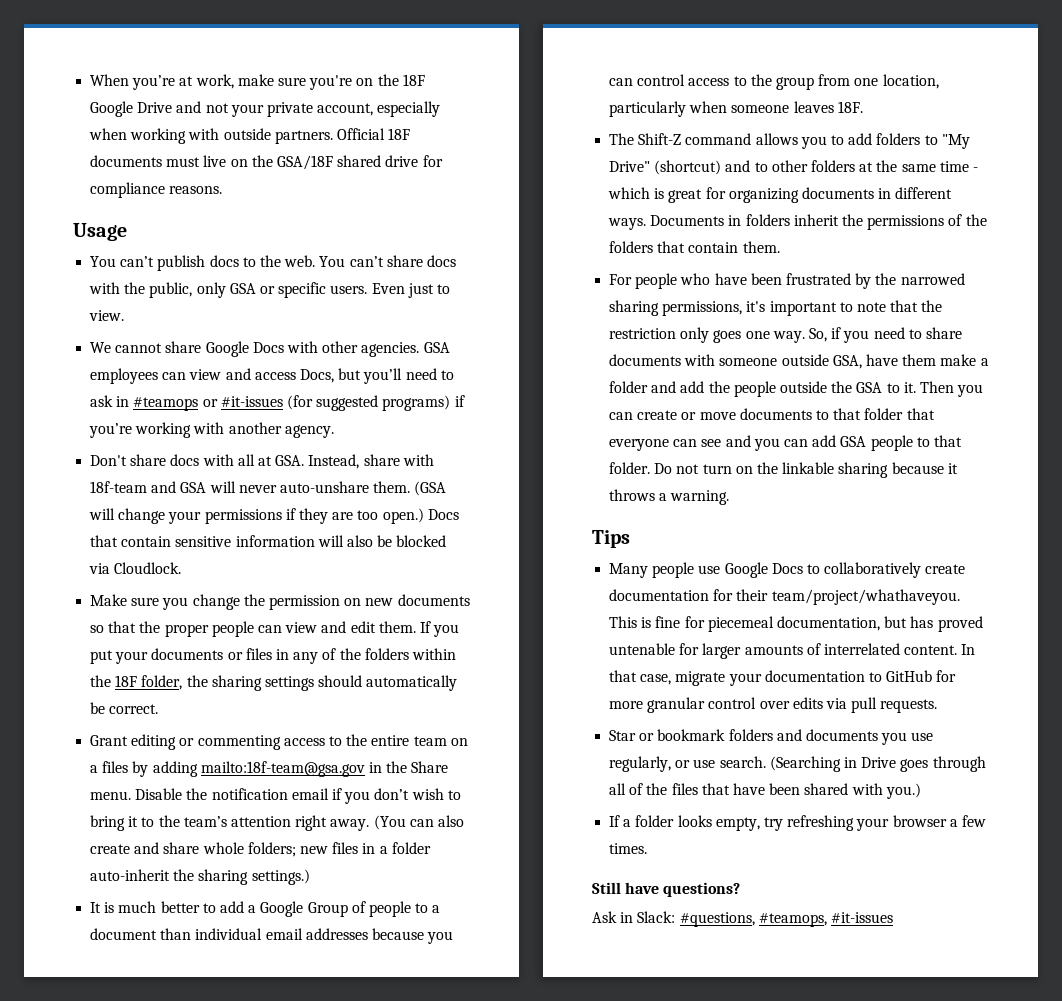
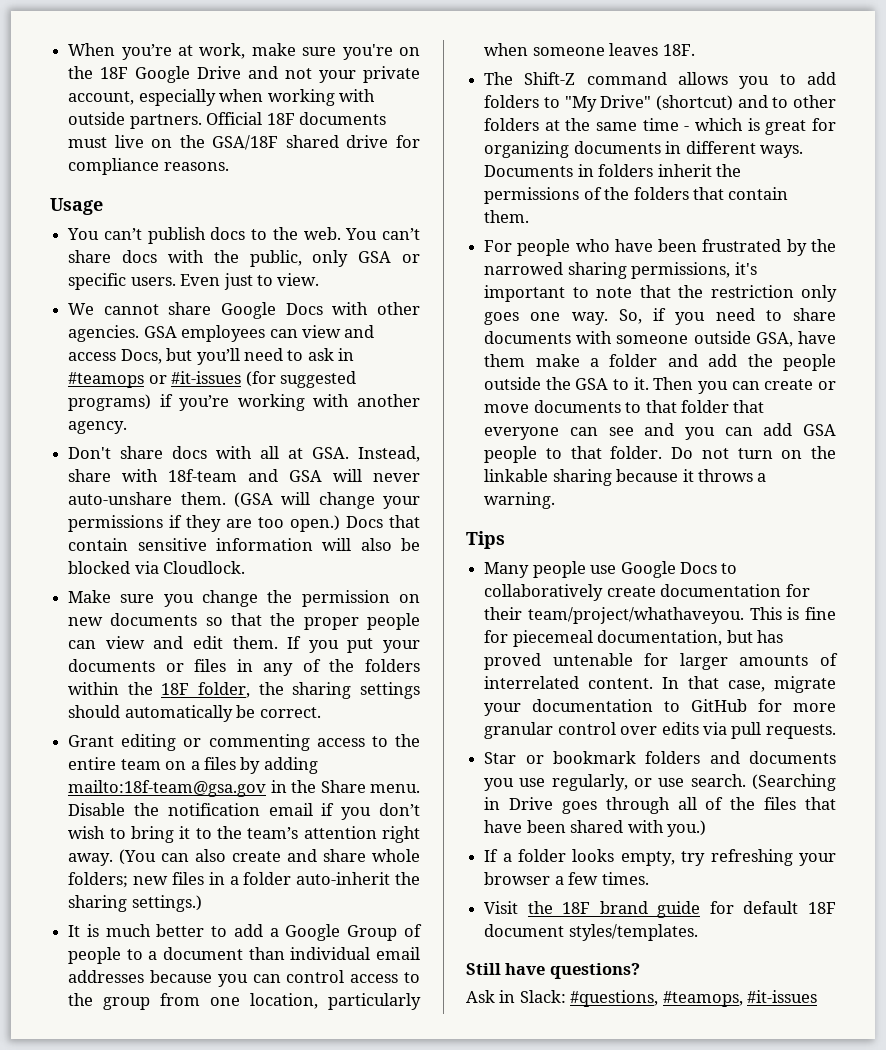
(648, 848) none -> [484,901,837,918] [484,924,698,941] // Visit the 18F brand guide for default 18F document styles/templates.

